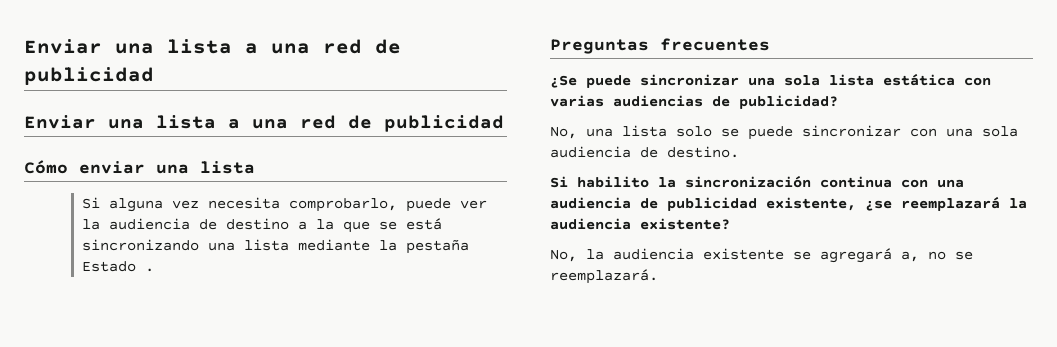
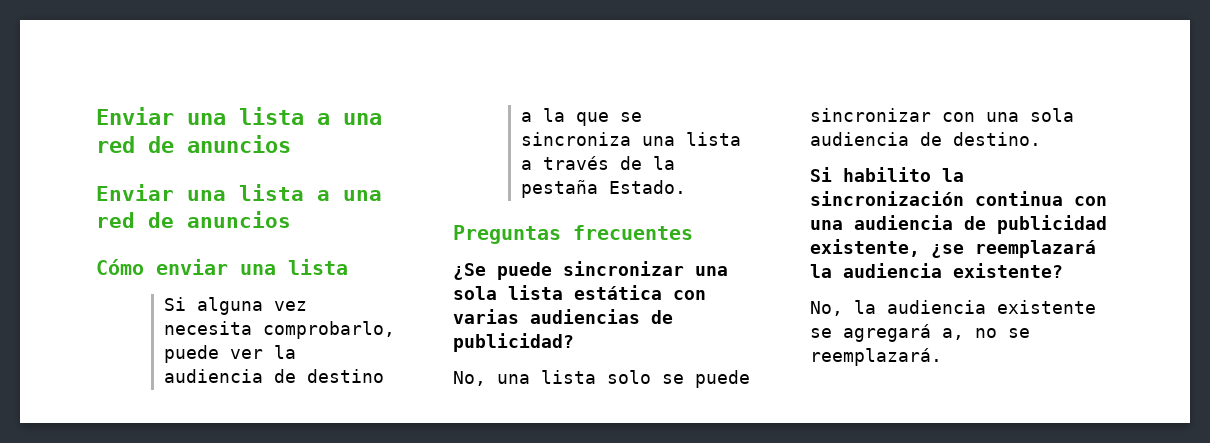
[24,39,401,54] [24,67,154,85] [24,115,504,132] Enviar una lista a una red de publicidad // Enviar una lista a una red de publicidad -> [96,107,382,125] [96,135,291,153] [96,184,382,201] [96,211,291,228] Enviar una lista a una red de anuncios // Enviar una lista a una red de anuncios
[406,218,443,230] [82,239,470,254] [82,261,155,272] está sincronizando una lista mediante la pestaña Estado . -> [520,132,741,146] [520,156,675,170] [520,180,686,198] sincroniza una lista a través de la pestaña Estado.

